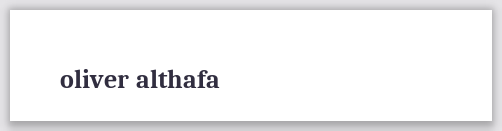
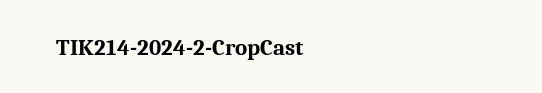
[60,69,220,88] oliver althafa -> [56,39,304,60] TIK214-2024-2-CropCast

